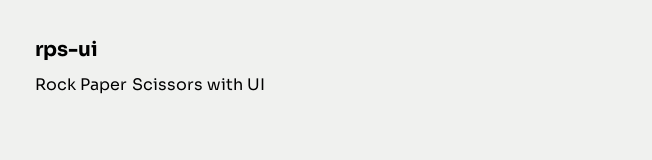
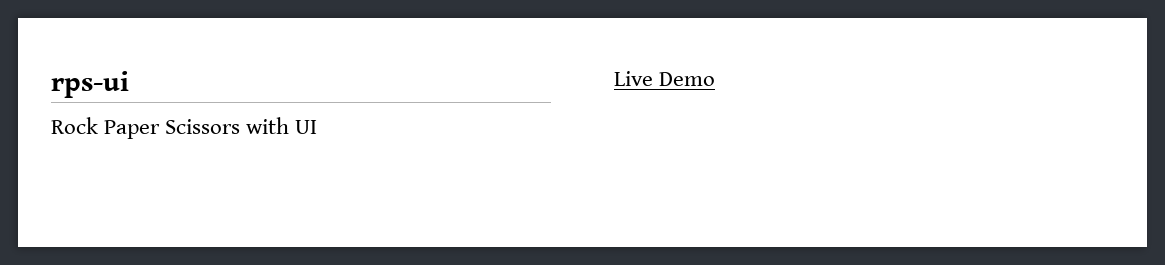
(266, 84) none -> [614,71,716,86] // Live Demo

